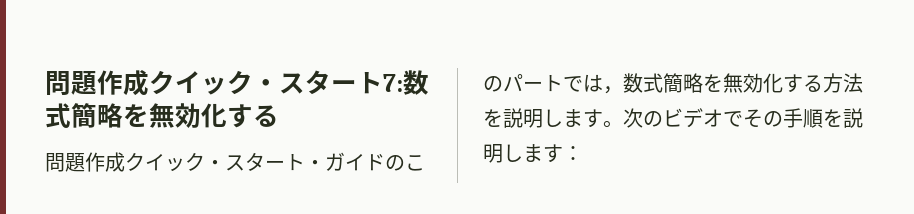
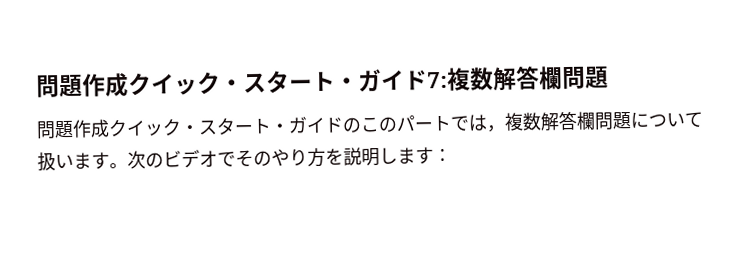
[45,70,429,96] [45,103,279,128] 問題作成クイック・スタート7:数式簡略を無効化する -> [36,65,609,98] 問題作成クイック・スタート・ガイド7:複数解答欄問題
[623,73,863,93] [483,108,563,128] 数式簡略を無効化する方法を説明し -> [504,111,703,132] [37,152,74,172] 複数解答欄問題について扱い
[783,108,823,128] 手順 -> [271,147,326,168] やり方

